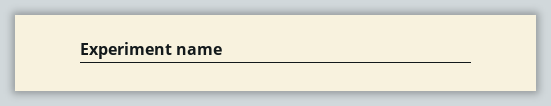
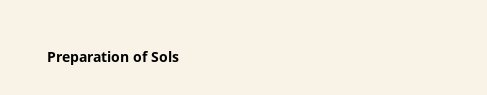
[80,42,223,59] Experiment name -> [47,51,179,65] Preparation of Sols

